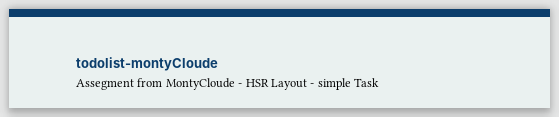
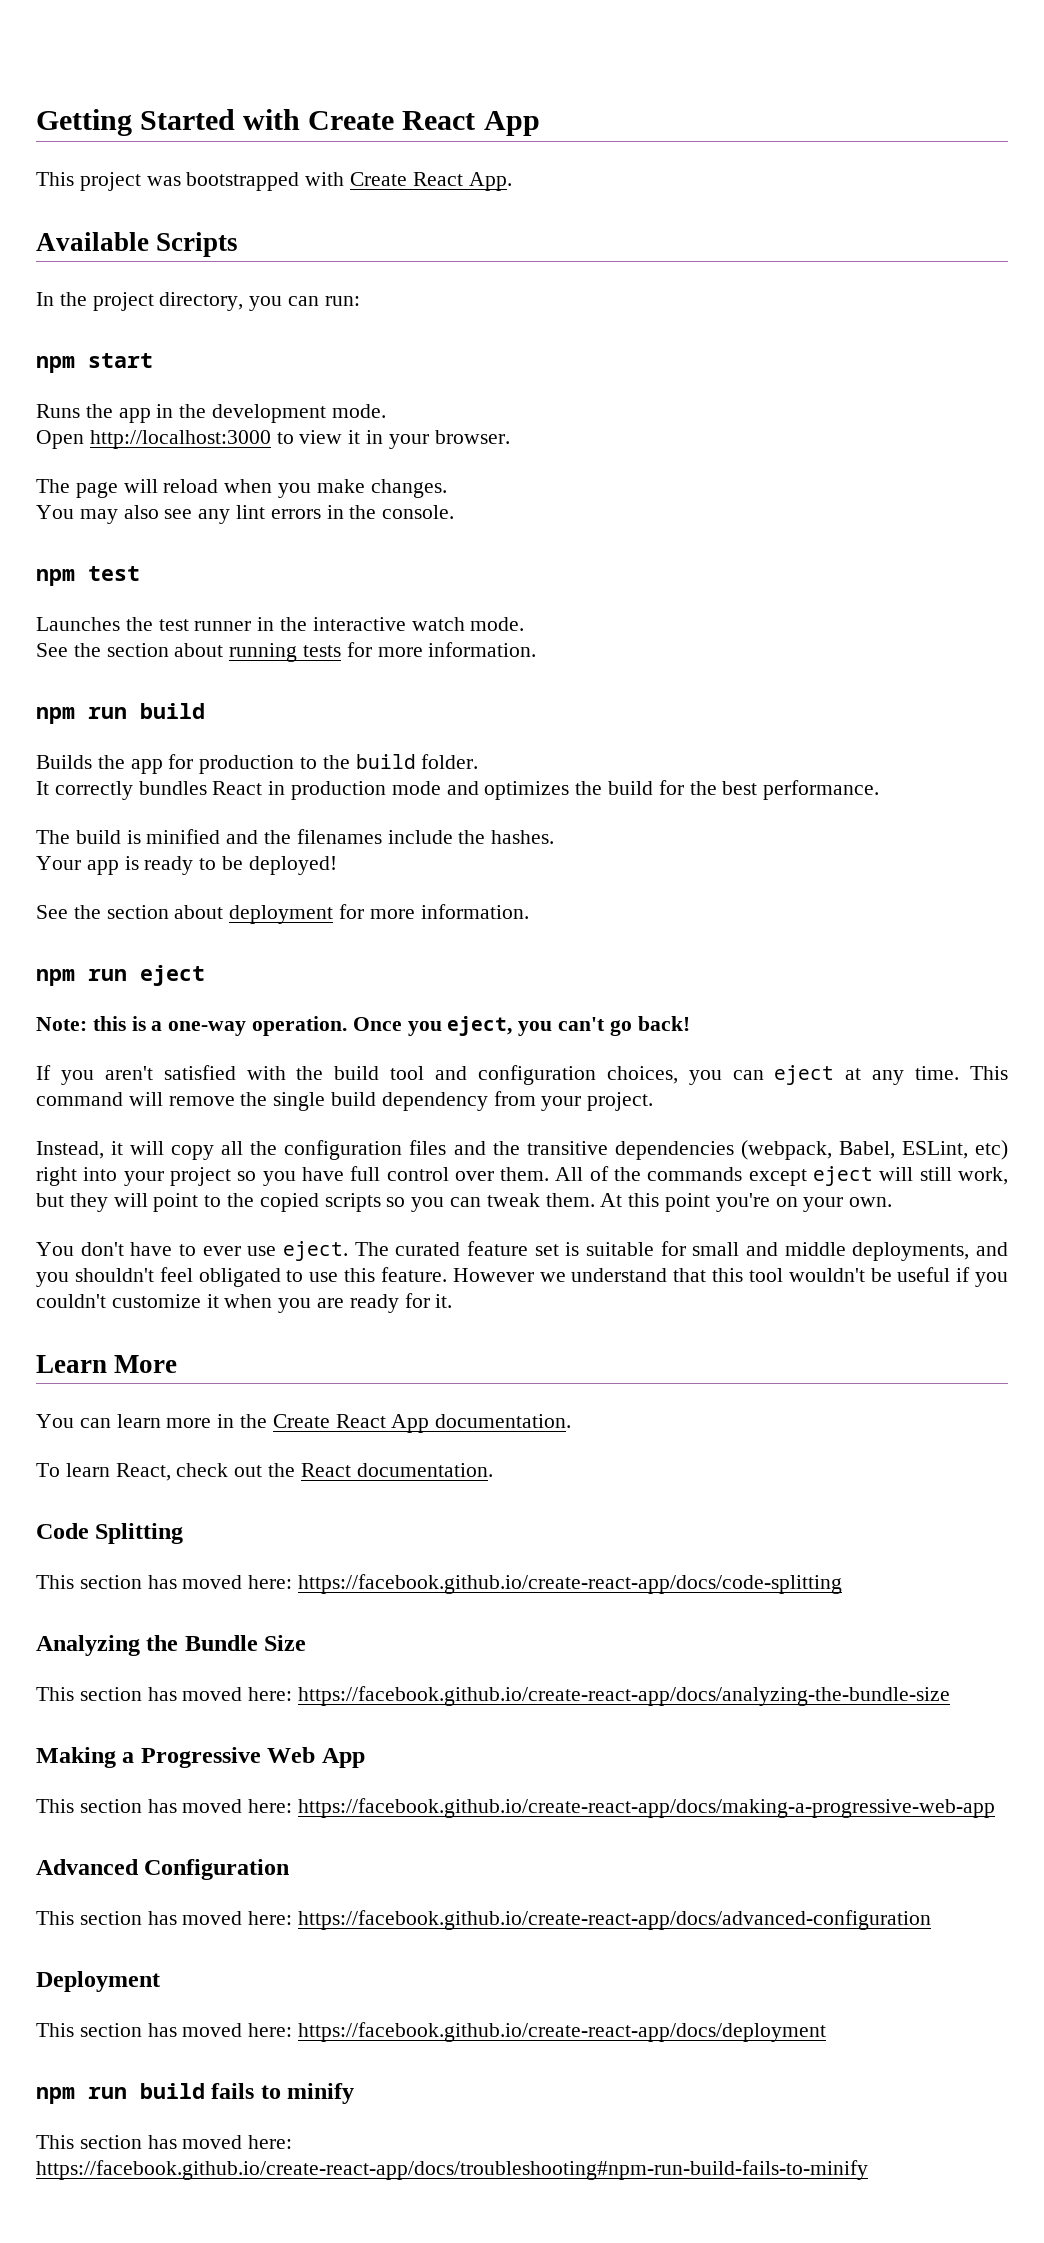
[76,57,218,71] [76,78,379,90] todolist-montyCloude // Assegment from MontyCloude - HSR Layout - simple Task -> [36,109,540,136] [36,172,512,191] [36,232,239,257] [36,292,360,311] [36,353,153,373] [36,404,386,423] [36,430,510,449] [36,479,447,498] [36,505,455,524] [36,566,140,586] [36,617,525,631] [36,642,537,662] [36,703,205,724] [36,754,479,774] [36,780,880,800] [36,829,555,844] [36,856,337,875] [36,904,529,924] [36,965,205,986] [36,1016,690,1036] [36,1065,1008,1085] [36,1091,654,1111] [36,1140,1009,1160] [36,1166,1008,1186] [36,1193,893,1212] [36,1241,1008,1261] [36,1267,1009,1287] [36,1293,453,1313] [36,1355,178,1373] [36,1414,572,1433] [36,1463,493,1481] [36,1523,184,1544] [36,1574,843,1594] [36,1635,307,1656] [36,1686,951,1706] [36,1747,365,1768] [36,1798,996,1818] [36,1859,290,1880] [36,1910,932,1930] [36,1971,160,1992] [36,2022,827,2042] [36,2083,355,2104] [36,2135,293,2149] [36,2160,868,2180] Getting Started with Create React App // This project was bootstrapped with Create React App. // Available Scripts // In the project directory, you can run: // npm start // Runs the app in the development mode. // Open http://localhost:3000 to view it in your browser. // The page will reload when you make changes. // You may also see any lint errors in the console. // npm test // Launches the test runner in the interactive watch mode. // See the section about running tests for more information. // npm run build // Builds the app for production to the build folder. // It correctly bundles React in production mode and optimizes the build for the best performance. // The build is minified and the filenames include the hashes. // Your app is ready to be deployed! // See the section about deployment for more information. // npm run eject // Note: this is a one-way operation. Once you eject, you can't go back! // If you aren't satisfied with the build tool and configuration choices, you can eject at any time. This command will remove the single build dependency from your project. // Instead, it will copy all the configuration files and the transitive dependencies (webpack, Babel, ESLint, etc) right into your project so you have full control over them. All of the commands except eject will still work, but they will point to the copied scripts so you can tweak them. At this point you're on your own. // You don't have to ever use eject. The curated feature set is suitable for small and middle deployments, and you shouldn't feel obligated to use this feature. However we understand that this tool wouldn't be useful if you couldn't customize it when you are ready for it. // Learn More // You can learn more in the Create React App documentation. // To learn React, check out the React documentation. // Code Splitting // This section has moved here: https://facebook.github.io/create-react-app/docs/code-splitting // Analyzing the Bundle Size // This section has moved here: https://facebook.github.io/create-react-app/docs/analyzing-the-bundle-size // Making a Progressive Web App // This section has moved here: https://facebook.github.io/create-react-app/docs/making-a-progressive-web-app // Advanced Configuration // This section has moved here: https://facebook.github.io/create-react-app/docs/advanced-configuration // Deployment // This section has moved here: https://facebook.github.io/create-react-app/docs/deployment // npm run build fails to minify // This section has moved here: https://facebook.github.io/create-react-app/docs/troubleshooting#npm-run-build-fails-to-minify

